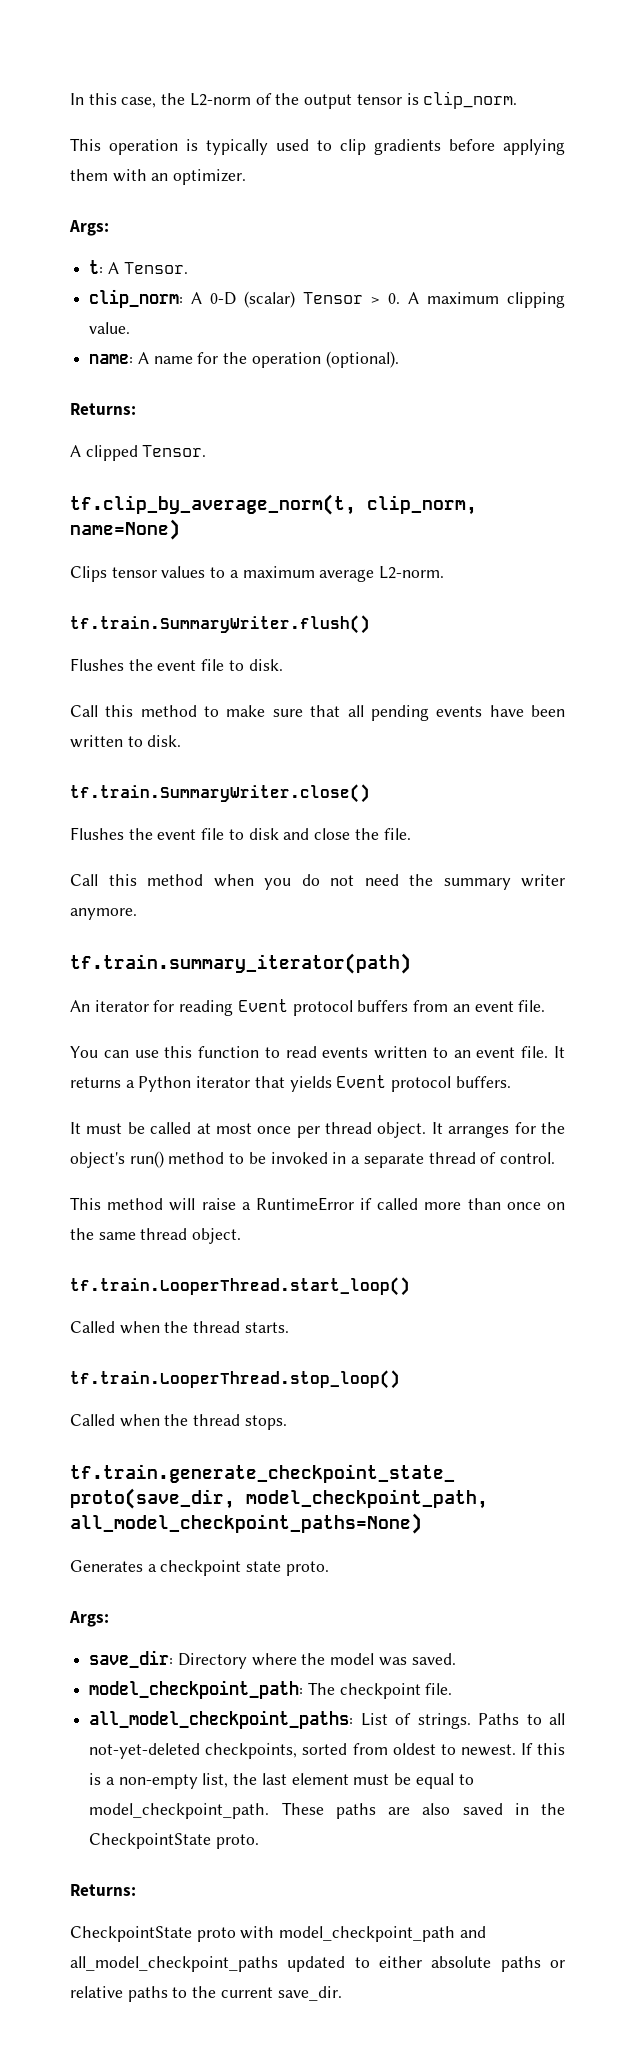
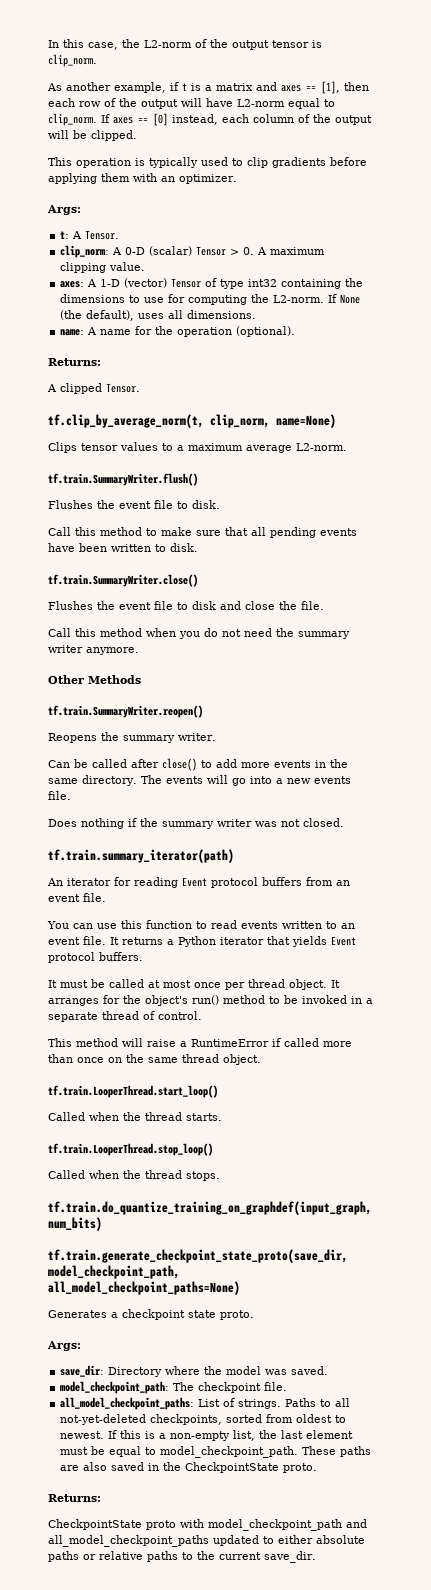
(518, 100) none -> [47,81,369,94] [48,98,335,109] [48,113,372,126] [48,130,137,141] // As another example, if t is a matrix and axes == [1], then each row of the output will have L2-norm equal to clip_norm. If axes == [0] instead, each column of the output will be clipped.
(131, 328) none -> [60,278,364,289] [60,294,361,305] [60,310,257,321] // axes: A 1-D (vector) Tensor of type int32 containing the dimensions to use for computing the L2-norm. If None (the default), uses all dimensions.
(137, 914) none -> [48,675,141,684] [48,705,203,718] [48,732,216,743] [48,758,348,771] [48,775,351,786] [48,791,71,800] [48,818,344,829] // Other Methods // tf.train.SummaryWriter.reopen() // Reopens the summary writer. // Can be called after close() to add more events in the same directory. The events will go into a new events file. // Does nothing if the summary writer was not closed.
(287, 1422) none -> [48,1201,372,1215] [48,1217,102,1231] // tf.train.do_quantize_training_on_graphdef(input_graph, num_bits)

